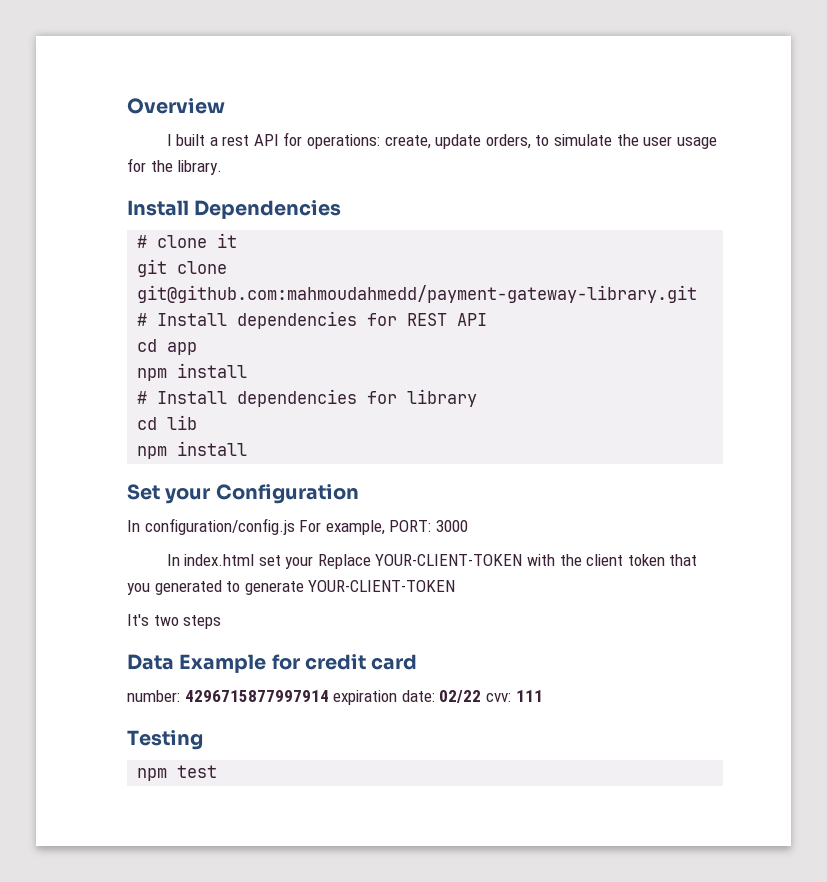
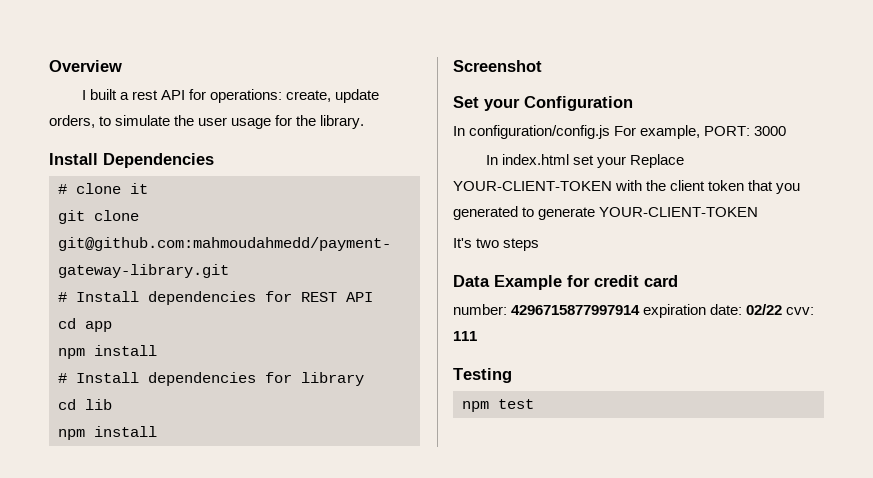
(248, 448) none -> [453,60,542,72] // Screenshot

